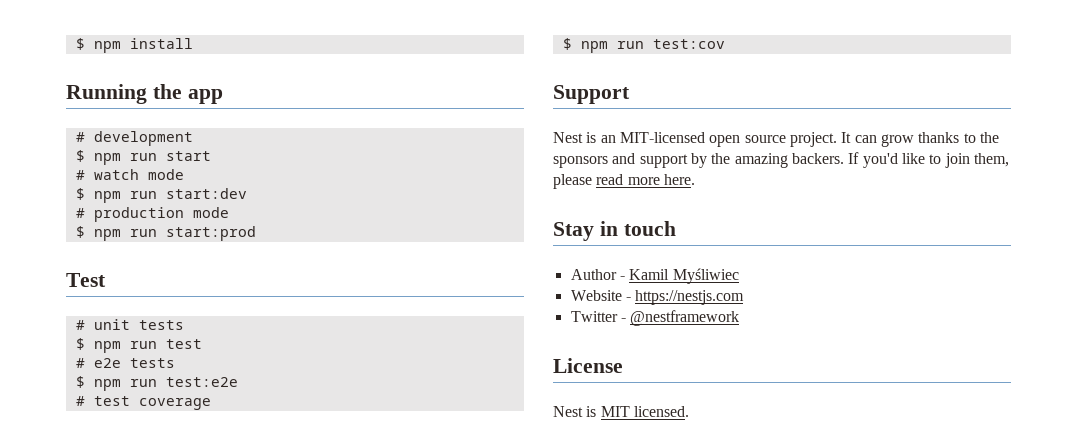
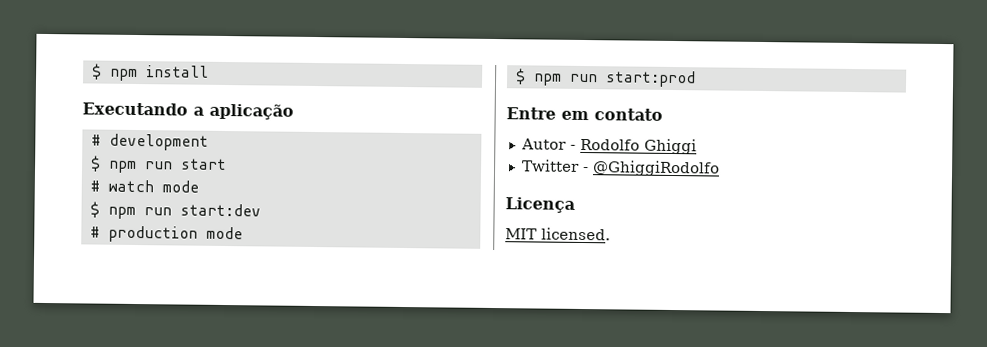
[66,84,223,104] Running the app -> [82,102,294,120] Executando a aplicação
[66,273,106,287] [75,319,184,330] [75,338,202,353] [75,358,175,368] [75,376,238,391] [75,396,211,410] [562,38,725,53] [553,85,630,104] [553,132,999,147] [553,152,1009,168] [553,174,695,189] [553,221,676,241] [570,268,739,284] [570,290,745,305] [570,310,740,326] [553,358,623,373] [553,406,597,417] Test // # unit tests // $ npm run test // # e2e tests // $ npm run test:e2e // # test coverage // $ npm run test:cov // Support // Nest is an MIT-licensed open source project. It can grow thanks to the sponsors and support by the amazing backers. If you'd like to join them, please read more here. // Stay in touch // Author - Kamil Myśliwiec // Website - https://nestjs.com // Twitter - @nestframework // License // Nest is -> [506,107,663,121] [520,138,697,155] [521,159,720,177] [505,197,575,213] Entre em contato // Autor - Rodolfo Ghiggi // Twitter - @GhiggiRodolfo // Licença //

